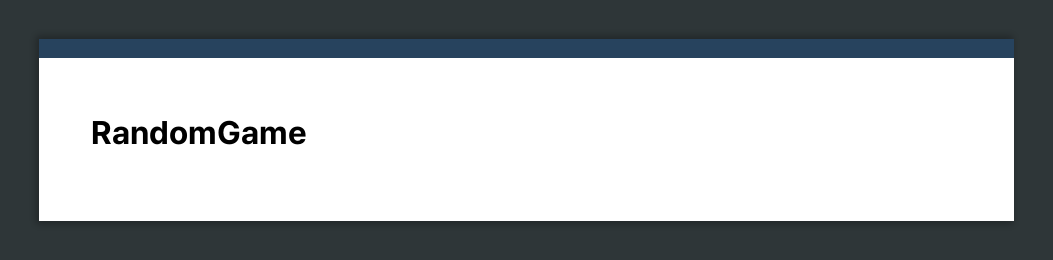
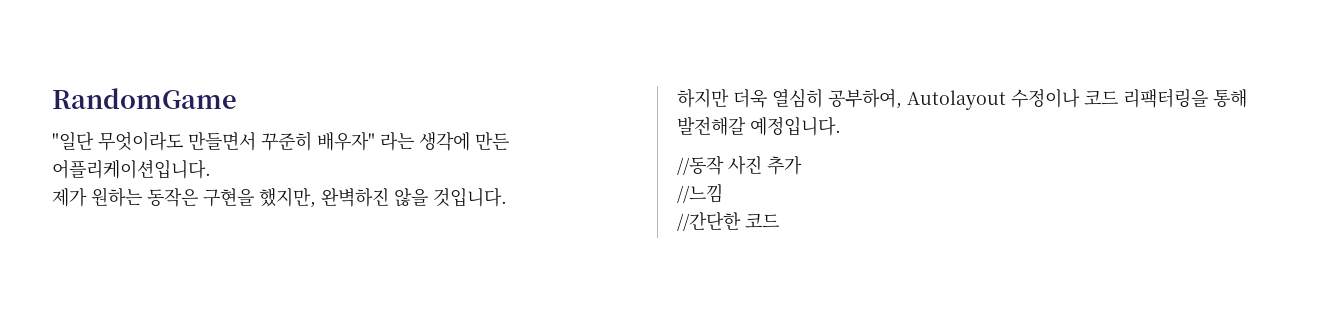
(307, 132) none -> [52,131,509,151] [52,159,211,179] [52,187,507,208] [677,88,1247,110] [677,116,841,136] [677,156,802,175] [677,184,723,203] [677,212,779,231] // "일단 무엇이라도 만들면서 꾸준히 배우자" 라는 생각에 만든 어플리케이션입니다. // 제가 원하는 동작은 구현을 했지만, 완벽하진 않을 것입니다. // 하지만 더욱 열심히 공부하여, Autolayout 수정이나 코드 리팩터링을 통해 발전해갈 예정입니다. // //동작 사진 추가 // //느낌 // //간단한 코드

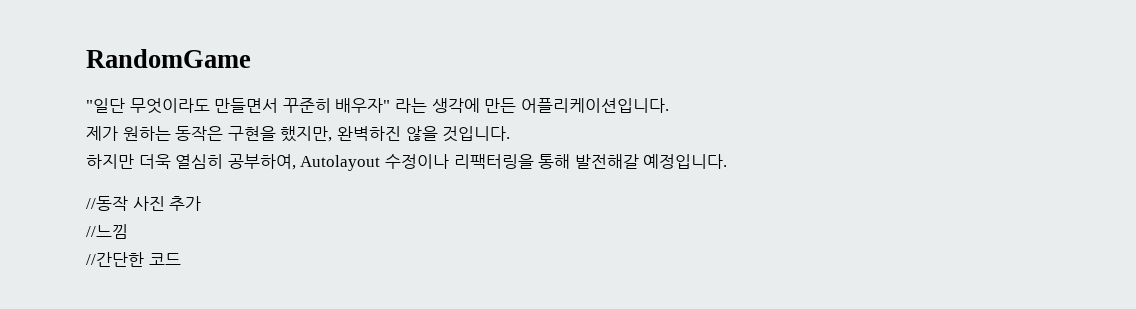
[1084,90,1118,105] 코드 -> (449, 161) none

